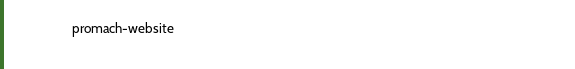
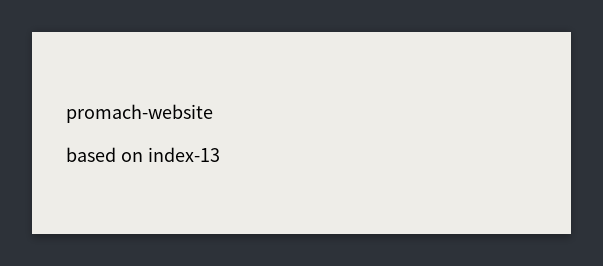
(174, 29) none -> [66,147,220,162] // based on index-13

